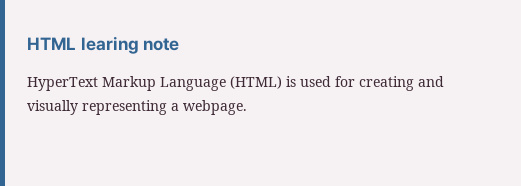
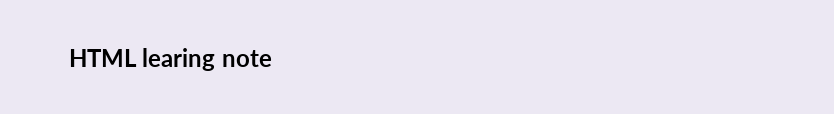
[27,76,444,91] [27,100,247,115] // HyperText Markup Language (HTML) is used for creating and visually representing a webpage. -> (272, 58) none

